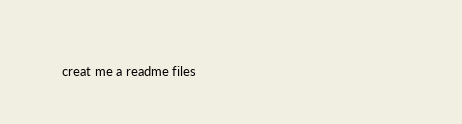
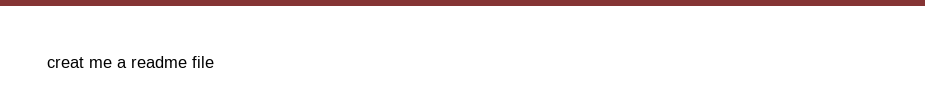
[172,66,197,76] files -> [192,56,214,68] file

